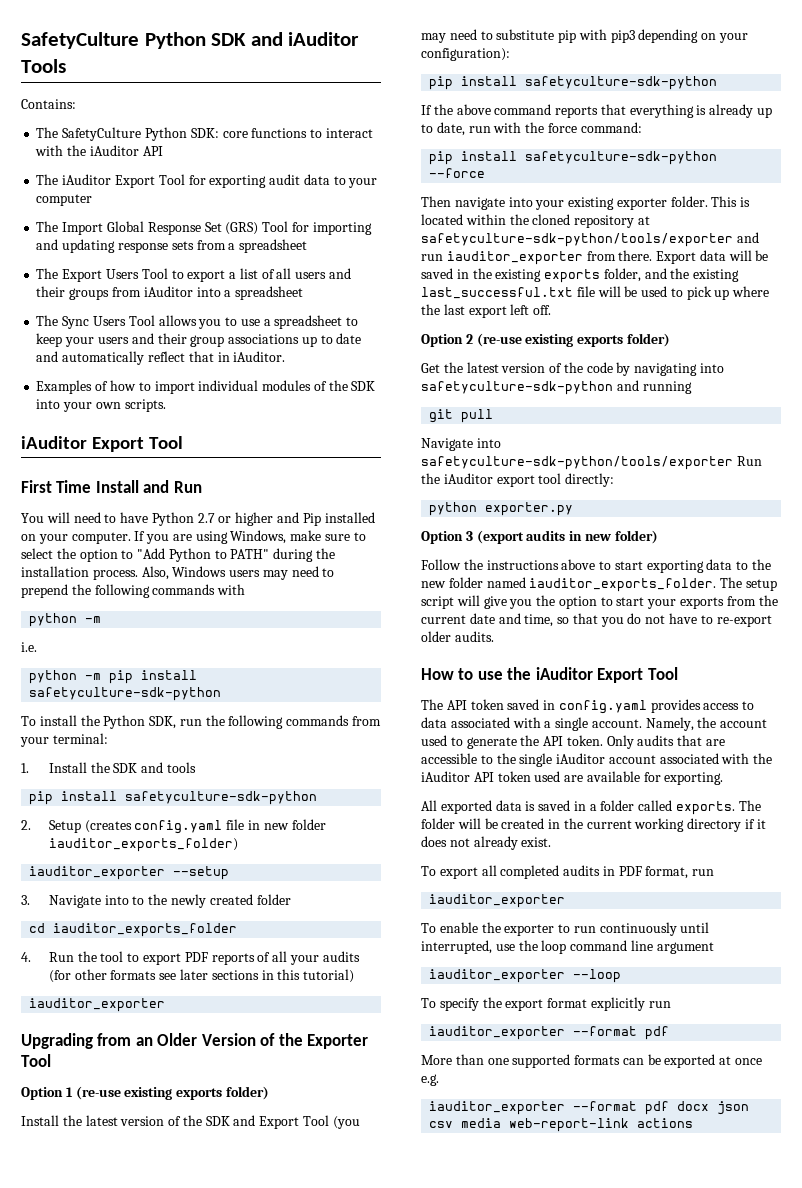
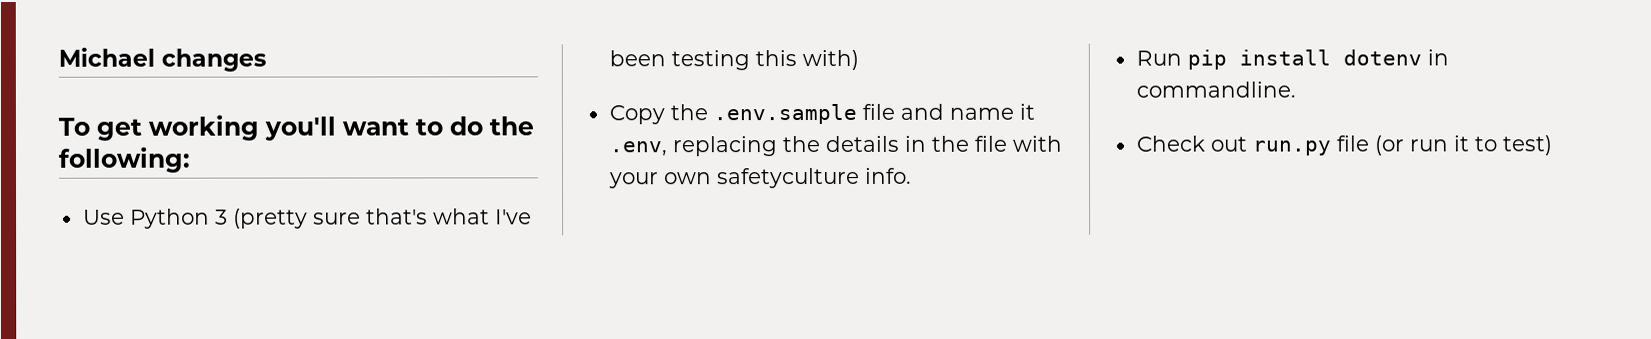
[21,32,360,49] [21,59,66,73] [21,99,76,109] [36,127,373,141] [35,145,163,156] [36,174,378,188] [36,194,93,206] [36,221,372,235] [36,239,308,253] [36,268,351,282] [36,286,304,300] [36,315,359,329] [36,333,362,347] [36,351,286,365] [36,380,376,394] [36,399,166,412] [21,436,183,452] [21,480,202,493] [21,512,375,526] [21,530,366,544] [21,548,336,562] [21,566,335,580] [21,584,246,598] [29,613,102,627] [21,642,37,652] [29,670,198,684] [29,687,222,701] [21,715,382,729] [20,733,108,747] [21,762,197,773] [29,791,318,805] [21,819,326,834] [48,838,238,852] [29,866,230,880] [21,894,291,908] [29,923,238,937] [21,951,360,965] [48,969,355,983] [29,998,166,1012] [21,1033,369,1049] [21,1054,51,1067] [21,1086,269,1100] [21,1115,360,1129] [421,29,749,43] [421,48,510,61] [429,76,718,90] [421,104,773,118] [421,122,642,136] [429,151,718,165] [429,168,486,178] [421,196,751,210] [421,214,650,228] [421,232,759,247] [421,250,769,265] [421,268,740,283] [421,286,770,300] [421,304,552,318] [421,333,670,347] [421,362,725,376] [421,380,692,395] [429,409,494,423] [421,438,501,451] [421,456,762,470] [421,473,615,487] [429,502,574,516] [421,530,658,544] [421,559,772,573] [421,577,777,592] [421,595,778,609] [421,613,772,627] [421,631,494,642] [421,667,678,683] [421,699,755,714] [421,717,768,731] [421,735,726,749] [421,753,773,767] [421,771,724,785] [421,800,761,815] [421,818,766,832] [421,836,552,850] [421,865,715,879] [429,894,566,908] [421,922,710,936] [421,940,714,954] [429,969,622,983] [421,997,671,1011] [429,1026,670,1040] [421,1054,763,1068] [421,1074,439,1086] [429,1101,750,1115] [429,1118,694,1132] SafetyCulture Python SDK and iAuditor Tools // Contains: // The SafetyCulture Python SDK: core functions to interact with the iAuditor API // The iAuditor Export Tool for exporting audit data to your computer // The Import Global Response Set (GRS) Tool for importing and updating response sets from a spreadsheet // The Export Users Tool to export a list of all users and their groups from iAuditor into a spreadsheet // The Sync Users Tool allows you to use a spreadsheet to keep your users and their group associations up to date and automatically reflect that in iAuditor. // Examples of how to import individual modules of the SDK into your own scripts. // iAuditor Export Tool // First Time Install and Run // You will need to have Python 2.7 or higher and Pip installed on your computer. If you are using Windows, make sure to select the option to "Add Python to PATH" during the installation process. Also, Windows users may need to prepend the following commands with // python -m // i.e. // python -m pip install safetyculture-sdk-python // To install the Python SDK, run the following commands from your terminal: // 1. Install the SDK and tools // pip install safetyculture-sdk-python // 2. Setup (creates config.yaml file in new folder iauditor_exports_folder) // iauditor_exporter --setup // 3. Navigate into to the newly created folder // cd iauditor_exports_folder // 4. Run the tool to export PDF reports of all your audits (for other formats see later sections in this tutorial) // iauditor_exporter // Upgrading from an Older Version of the Exporter Tool // Option 1 (re-use existing exports folder) // Install the latest version of the SDK and Export Tool (you may need to substitute pip with pip3 depending on your configuration): // pip install safetyculture-sdk-python // If the above command reports that everything is already up to date, run with the force command: // pip install safetyculture-sdk-python --force // Then navigate into your existing exporter folder. This is located within the cloned repository at safetyculture-sdk-python/tools/exporter and run iauditor_exporter from there. Export data will be saved in the existing exports folder, and the existing last_successful.txt file will be used to pick up where the last export left off. // Option 2 (re-use existing exports folder) // Get the latest version of the code by navigating into safetyculture-sdk-python and running // git pull // Navigate into safetyculture-sdk-python/tools/exporter Run the iAuditor export tool directly: // python exporter.py // Option 3 (export audits in new folder) // Follow the instructions above to start exporting data to the new folder named iauditor_exports_folder. The setup script will give you the option to start your exports from the current date and time, so that you do not have to re-export older audits. // How to use the iAuditor Export Tool // The API token saved in config.yaml provides access to data associated with a single account. Namely, the account used to generate the API token. Only audits that are accessible to the single iAuditor account associated with the iAuditor API token used are available for exporting. // All exported data is saved in a folder called exports. The folder will be created in the current working directory if it does not already exist. // To export all completed audits in PDF format, run // iauditor_exporter // To enable the exporter to run continuously until interrupted, use the loop command line argument // iauditor_exporter --loop // To specify the export format explicitly run // iauditor_exporter --format pdf // More than one supported formats can be exported at once e.g. // iauditor_exporter --format pdf docx json csv media web-report-link actions -> [58,47,266,72] [58,114,534,141] [58,146,191,173] [82,208,532,229] [608,49,859,71] [608,103,1035,125] [608,135,1062,157] [608,167,912,189] [1135,49,1449,70] [1135,81,1296,98] [1135,135,1552,156] Michael changes // To get working you'll want to do the following: // Use Python 3 (pretty sure that's what I've been testing this with) // Copy the .env.sample file and name it .env, replacing the details in the file with your own safetyculture info. // Run pip install dotenv in commandline. // Check out run.py file (or run it to test)

